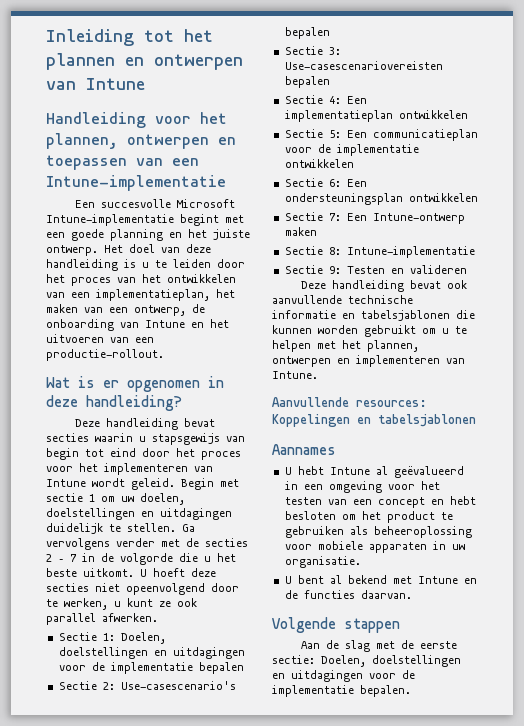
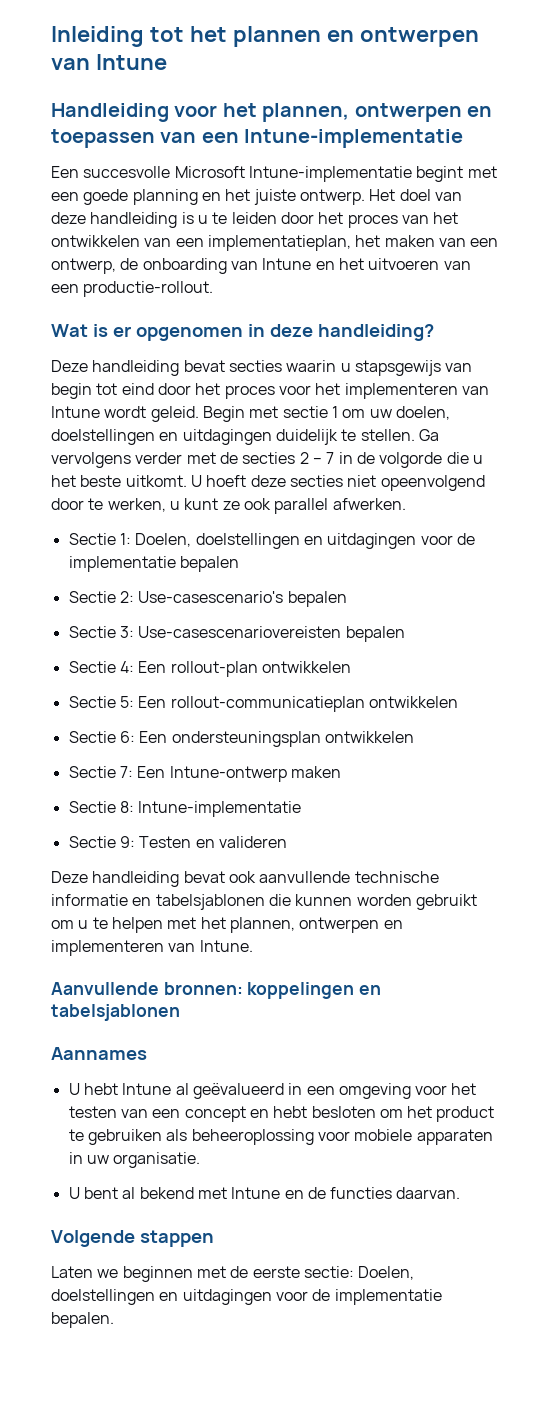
[284,110,393,122] implementatieplan -> [170,661,258,677] rollout-plan
[372,129,478,141] [284,144,419,156] communicatieplan voor de implementatie -> [170,696,365,712] rollout-communicatieplan
[356,400,427,407] [272,414,350,427] resources: Koppelingen -> [163,982,355,999] bronnen: koppelingen
[300,640,370,652] Aan de slag -> [51,1266,193,1282] Laten we beginnen

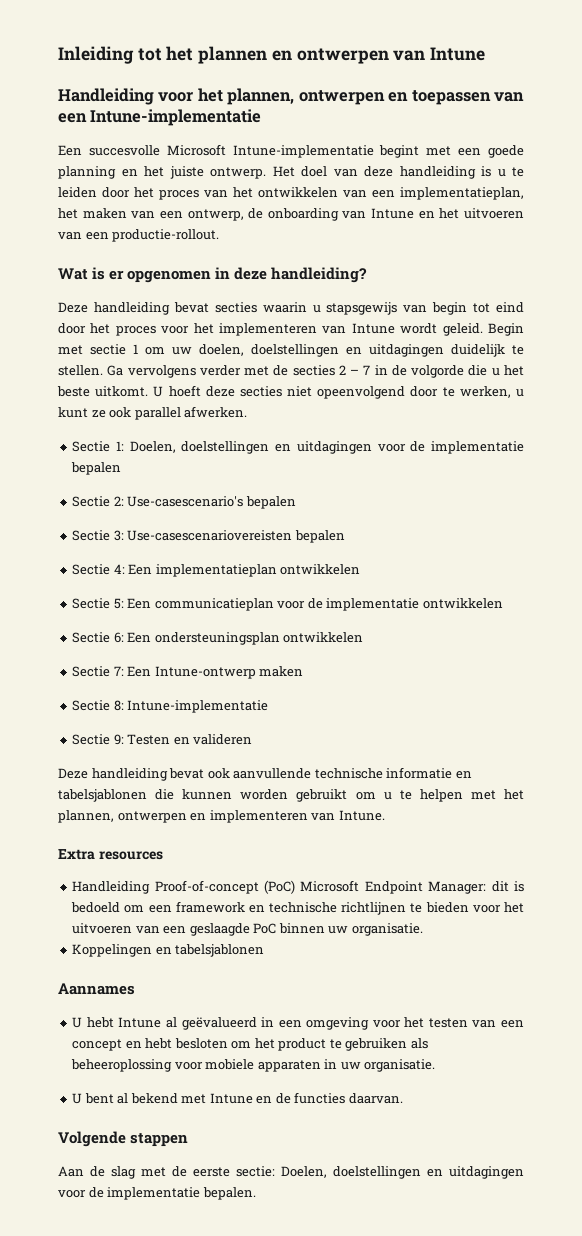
[170,661,258,677] rollout-plan -> [155,564,277,577] implementatieplan
[170,696,365,712] rollout-communicatieplan -> [154,598,420,611] communicatieplan voor de implementatie
[51,982,355,999] Aanvullende bronnen: koppelingen -> [58,849,163,860] [72,880,524,894] [71,901,524,915] [72,923,423,936] [72,944,153,957] Extra resources // Handleiding Proof-of-concept (PoC) Microsoft Endpoint Manager: dit is bedoeld om een framework en technische richtlijnen te bieden voor het uitvoeren van een geslaagde PoC binnen uw organisatie. // Koppelingen
[51,1266,193,1282] Laten we beginnen -> [58,1166,136,1179] Aan de slag

